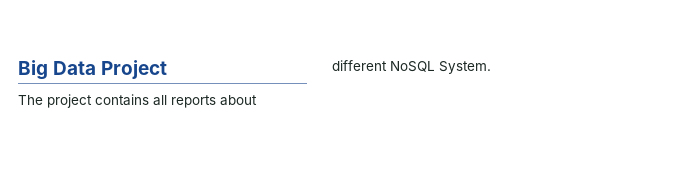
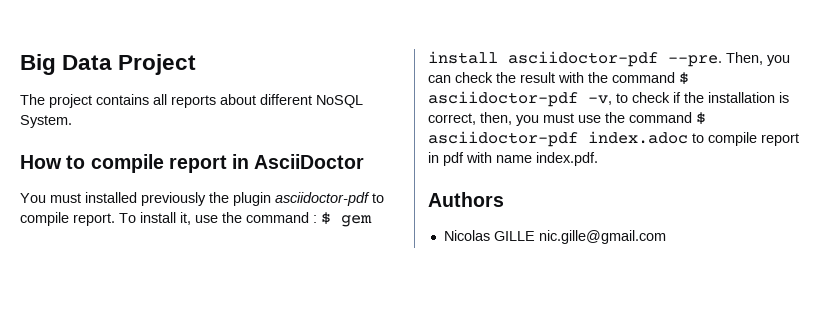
(491, 67) none -> [20,154,365,173] [20,192,384,206] [20,212,372,227] [428,51,790,67] [428,72,689,85] [428,91,789,107] [428,112,706,126] [428,131,799,147] [428,152,598,166] [428,192,504,207] [443,230,666,244] // How to compile report in AsciiDoctor // You must installed previously the plugin asciidoctor-pdf to compile report. To install it, use the command : $ gem install asciidoctor-pdf --pre. Then, you can check the result with the command $ asciidoctor-pdf -v, to check if the installation is correct, then, you must use the command $ asciidoctor-pdf index.adoc to compile report in pdf with name index.pdf. // Authors // Nicolas GILLE nic.gille@gmail.com

